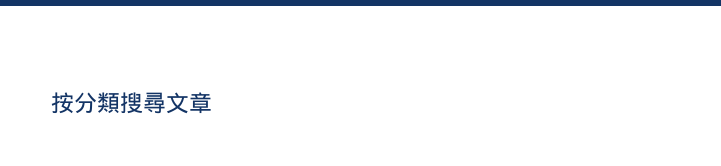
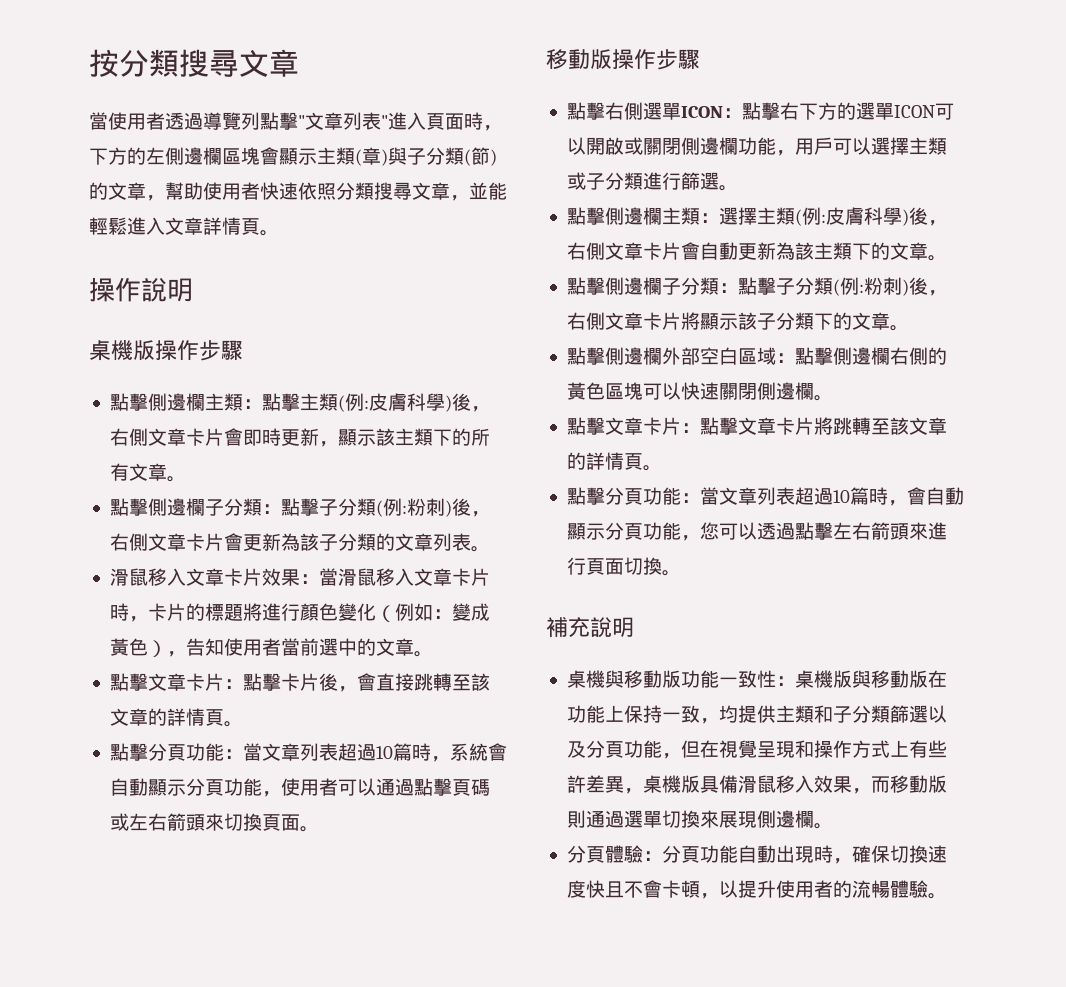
(212, 103) none -> [89,112,502,131] [89,147,497,166] [89,182,507,201] [89,217,279,236] [89,277,193,302] [89,340,243,361] [109,393,490,412] [109,428,490,447] [109,463,186,482] [109,498,490,517] [109,533,490,552] [109,568,490,586] [109,603,490,622] [109,638,433,657] [109,673,490,692] [109,708,243,727] [109,743,507,762] [109,778,490,797] [109,813,319,832] [546,49,700,70] [566,102,954,120] [566,137,947,156] [566,172,738,191] [566,207,947,226] [566,242,947,261] [566,277,947,296] [566,312,909,331] [566,347,947,365] [566,382,833,401] [566,417,947,435] [566,452,662,471] [566,487,964,506] [566,522,947,541] [566,557,681,576] [546,616,634,638] [566,670,947,688] [566,705,947,724] [566,740,947,759] [566,775,947,794] [566,810,833,829] [566,845,947,864] [566,880,947,899] // 當使用者透過導覽列點擊"文章列表"進入頁面時，下方的左側邊欄區塊會顯示主類(章)與子分類(節)的文章，幫助使用者快速依照分類搜尋文章，並能輕鬆進入文章詳情頁。 // 操作說明 // 桌機版操作步驟 // 點擊側邊欄主類：點擊主類(例:皮膚科學)後，右側文章卡片會即時更新，顯示該主類下的所有文章。 // 點擊側邊欄子分類：點擊子分類(例:粉刺)後，右側文章卡片會更新為該子分類的文章列表。 // 滑鼠移入文章卡片效果：當滑鼠移入文章卡片時，卡片的標題將進行顏色變化（例如：變成黃色），告知使用者當前選中的文章。 // 點擊文章卡片：點擊卡片後，會直接跳轉至該文章的詳情頁。 // 點擊分頁功能：當文章列表超過10篇時，系統會自動顯示分頁功能，使用者可以通過點擊頁碼或左右箭頭來切換頁面。 // 移動版操作步驟 // 點擊右側選單ICON：點擊右下方的選單ICON可以開啟或關閉側邊欄功能，用戶可以選擇主類或子分類進行篩選。 // 點擊側邊欄主類：選擇主類(例:皮膚科學)後，右側文章卡片會自動更新為該主類下的文章。 // 點擊側邊欄子分類：點擊子分類(例:粉刺)後，右側文章卡片將顯示該子分類下的文章。 // 點擊側邊欄外部空白區域：點擊側邊欄右側的黃色區塊可以快速關閉側邊欄。 // 點擊文章卡片：點擊文章卡片將跳轉至該文章的詳情頁。 // 點擊分頁功能：當文章列表超過10篇時，會自動顯示分頁功能，您可以透過點擊左右箭頭來進行頁面切換。 // 補充說明 // 桌機與移動版功能一致性：桌機版與移動版在功能上保持一致，均提供主類和子分類篩選以及分頁功能，但在視覺呈現和操作方式上有些許差異，桌機版具備滑鼠移入效果，而移動版則通過選單切換來展現側邊欄。 // 分頁體驗：分頁功能自動出現時，確保切換速度快且不會卡頓，以提升使用者的流暢體驗。

